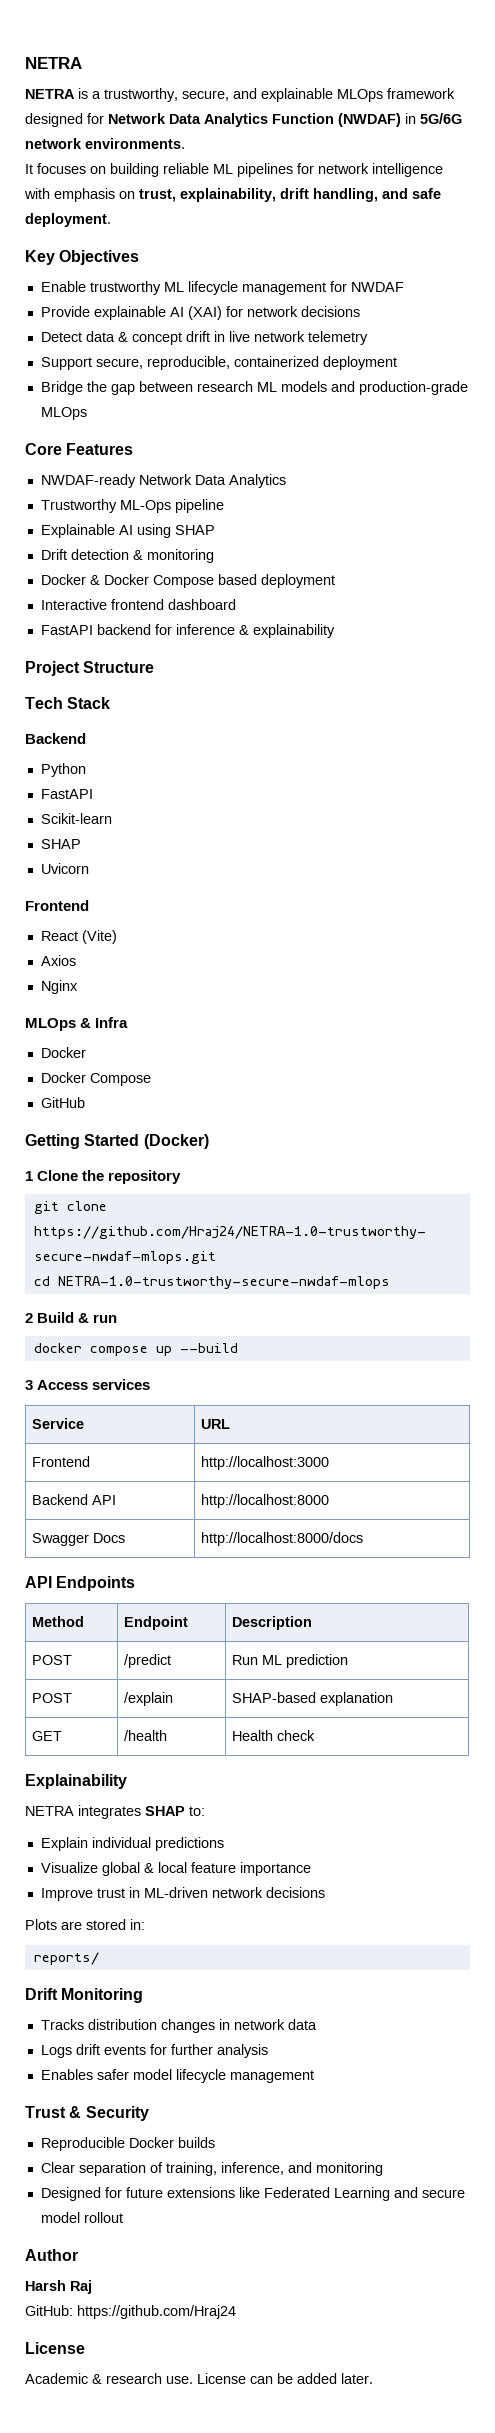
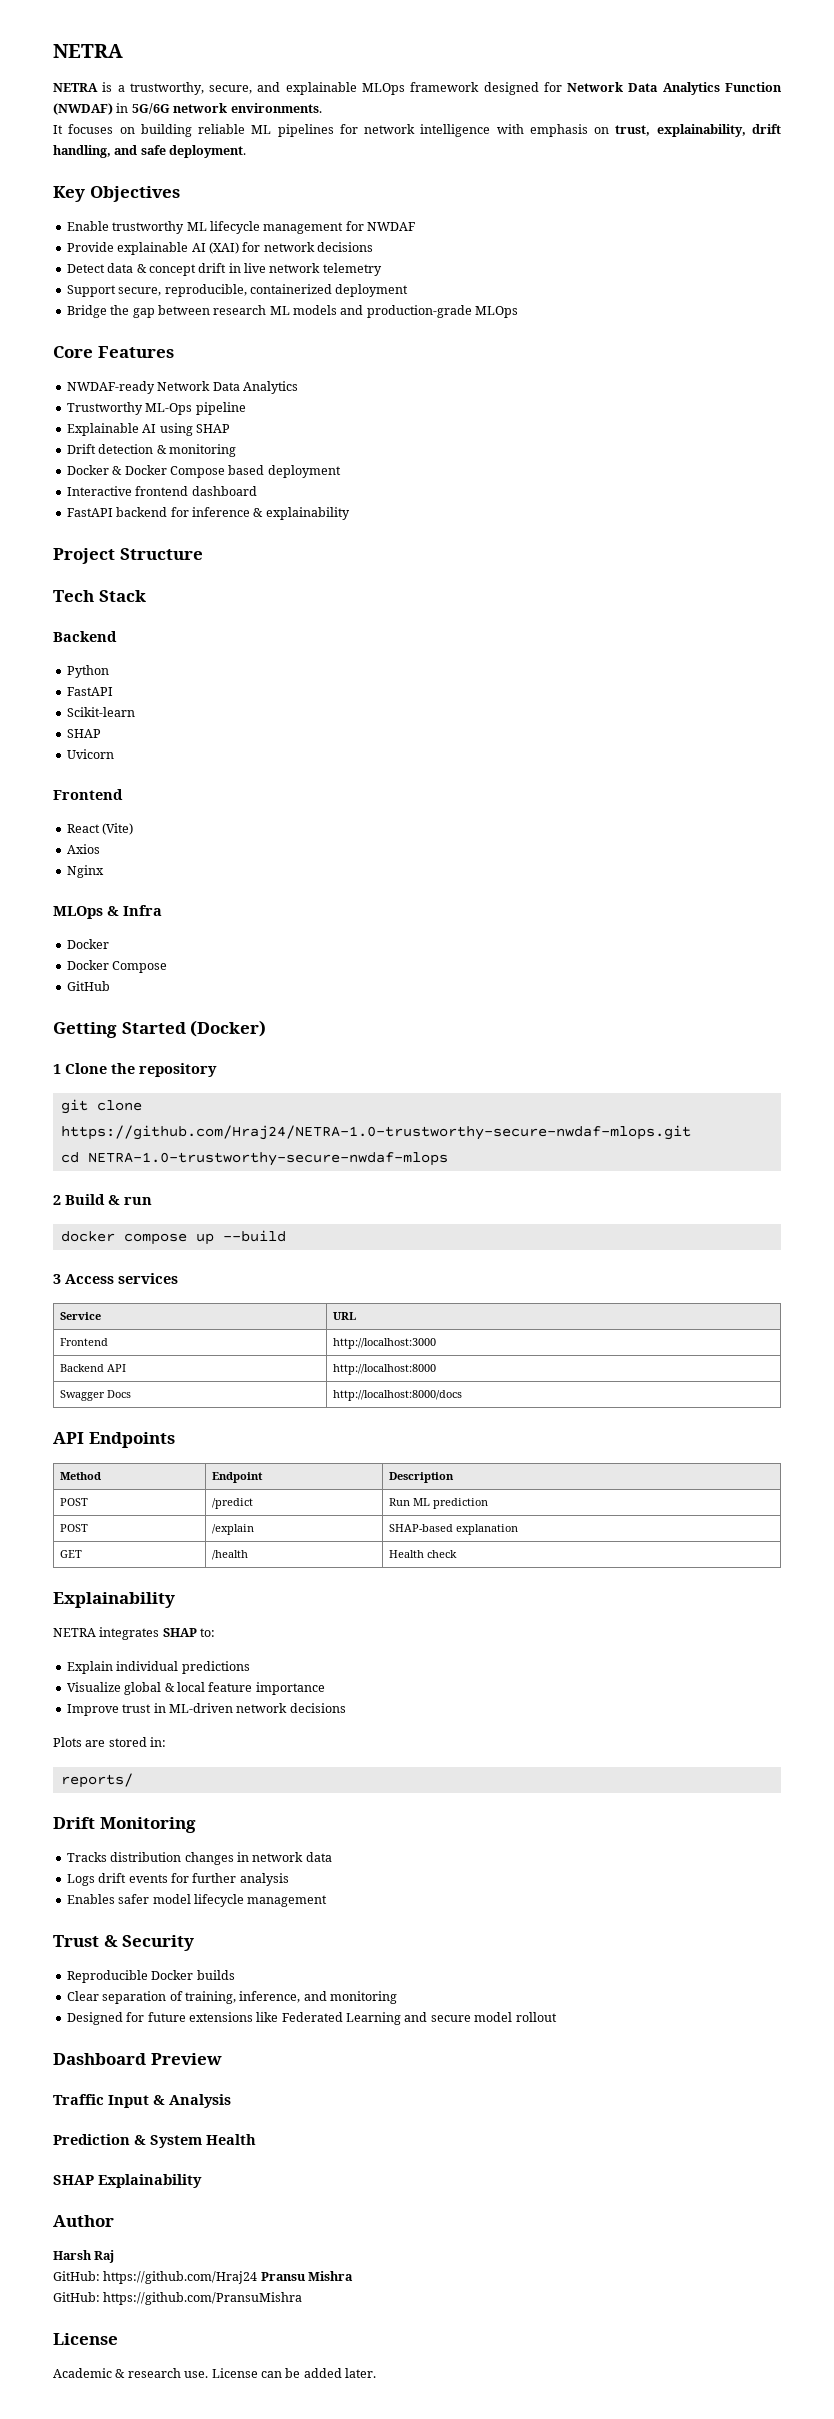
(123, 2217) none -> [53,2053,222,2065] [53,2094,231,2108] [53,2134,256,2148] [53,2174,202,2188] // Dashboard Preview // Traffic Input & Analysis // Prediction & System Health // SHAP Explainability
(236, 2312) none -> [260,2271,354,2281] [53,2292,303,2305] Pransu Mishra // GitHub: https://github.com/PransuMishra

